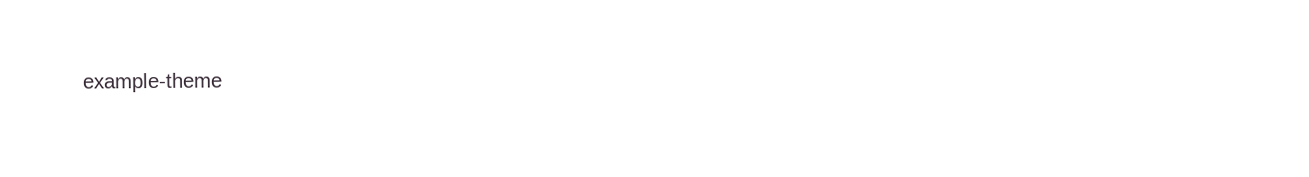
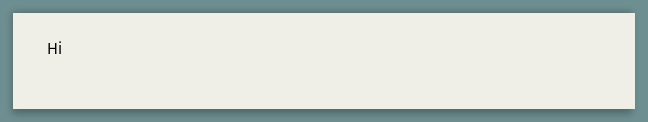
[82,72,223,93] example-theme -> [47,41,62,54] Hi

